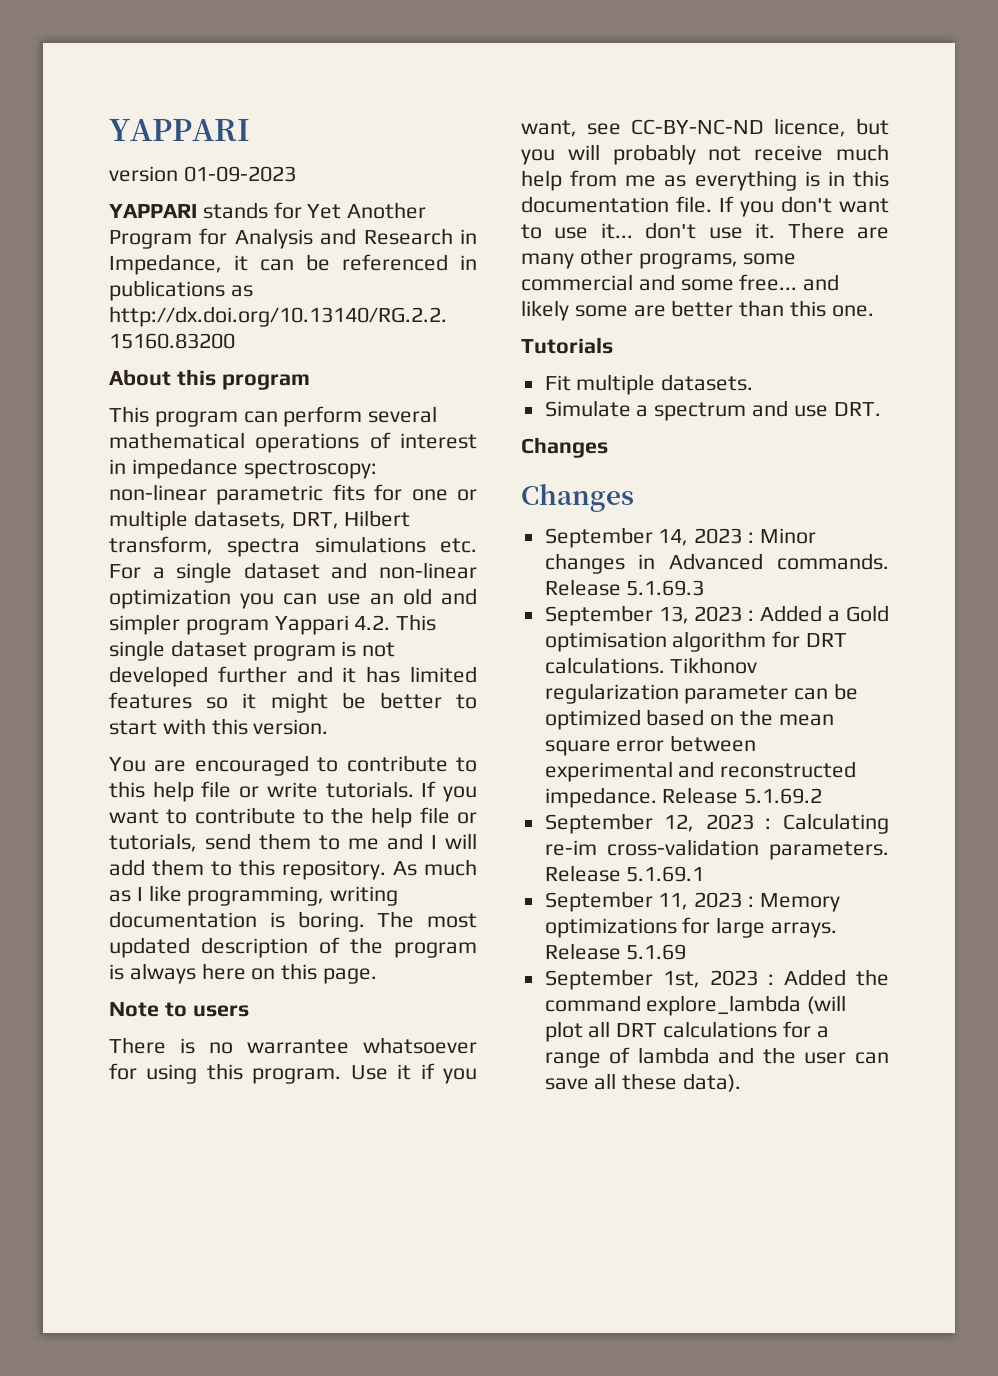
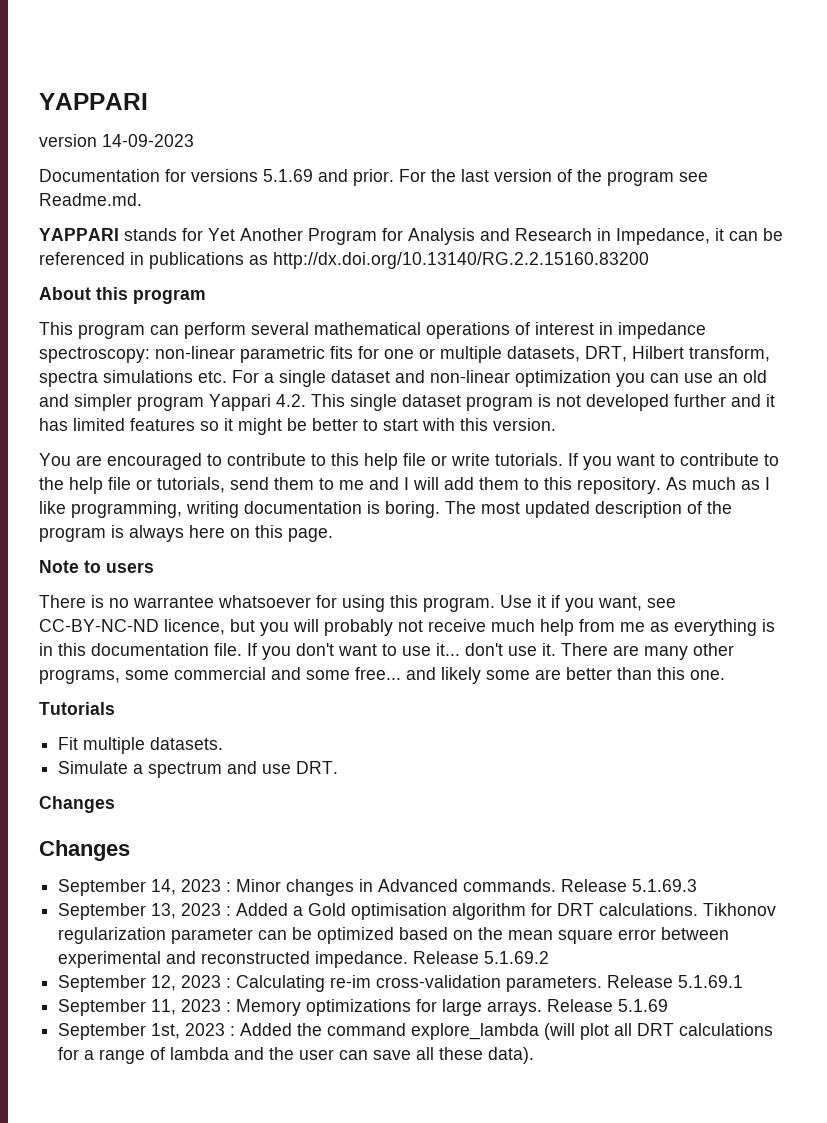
[183,166,296,182] 01-09-2023 -> [102,134,194,147] [39,169,708,186] [39,193,142,206] 14-09-2023 // Documentation for versions 5.1.69 and prior. For the last version of the program see Readme.md.

